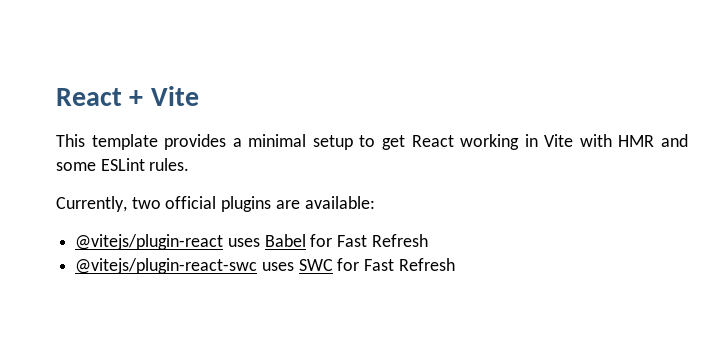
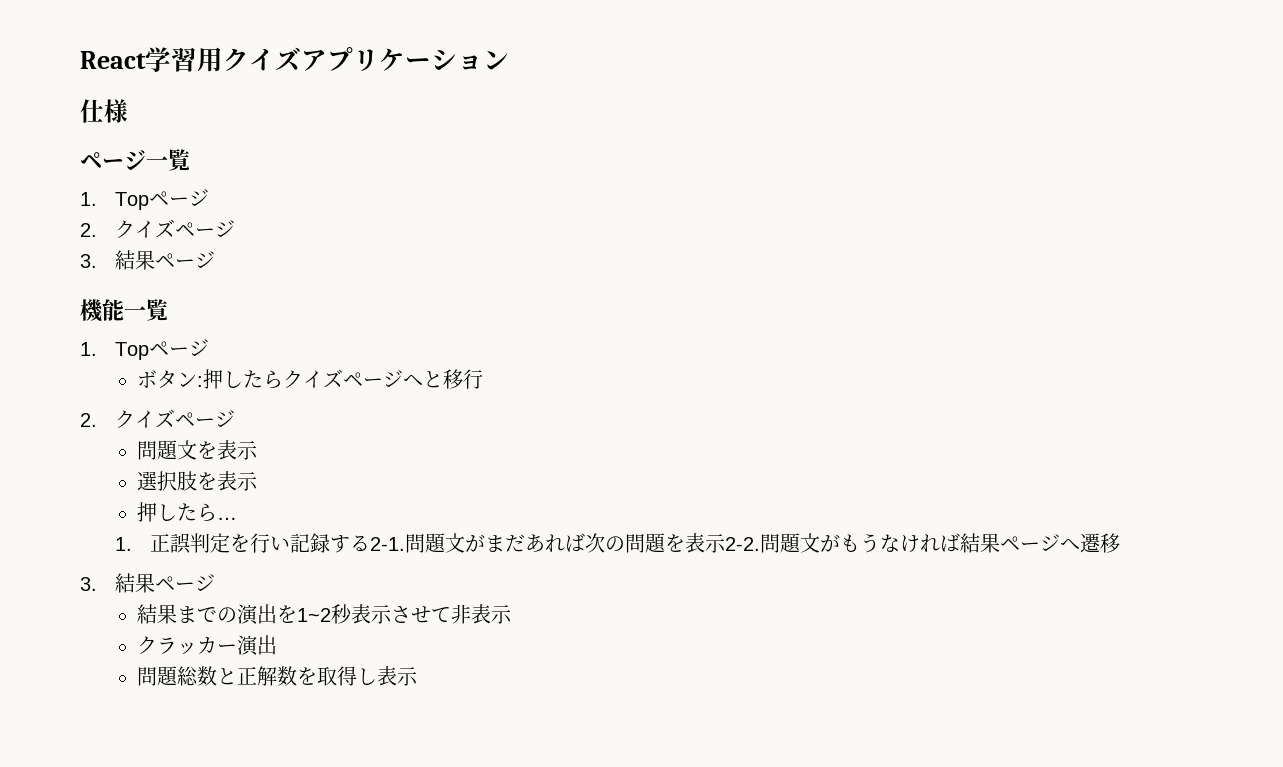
[56,86,199,106] [56,134,688,150] [56,158,190,171] [56,196,375,212] [75,234,428,250] [75,258,455,274] React + Vite // This template provides a minimal setup to get React working in Vite with HMR and some ESLint rules. // Currently, two official plugins are available: // @vitejs/plugin-react uses Babel for Fast Refresh // @vitejs/plugin-react-swc uses SWC for Fast Refresh -> [80,47,509,72] [80,99,128,123] [80,149,190,171] [80,189,210,210] [80,219,236,238] [80,250,216,270] [80,299,168,322] [80,339,210,360] [137,369,484,389] [80,409,236,428] [137,440,259,460] [137,471,259,491] [137,502,238,522] [115,533,1121,554] [80,573,216,593] [137,604,513,625] [137,635,278,656] [137,666,419,686] React学習用クイズアプリケーション // 仕様 // ページ一覧 // 1. Topページ // 2.クイズページ // 3.結果ページ // 機能一覧 // 1. Topページ // ボタン:押したらクイズページへと移行 // 2.クイズページ // 問題文を表示 // 選択肢を表示 // 押したら… // 1.正誤判定を行い記録する2-1.問題文がまだあれば次の問題を表示2-2.問題文がもうなければ結果ページへ遷移 // 3.結果ページ // 結果までの演出を1~2秒表示させて非表示 // クラッカー演出 // 問題総数と正解数を取得し表示

